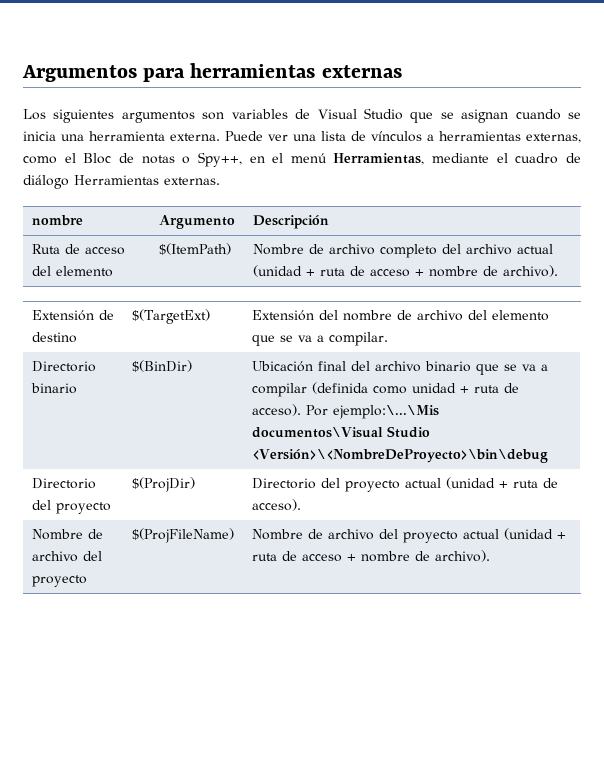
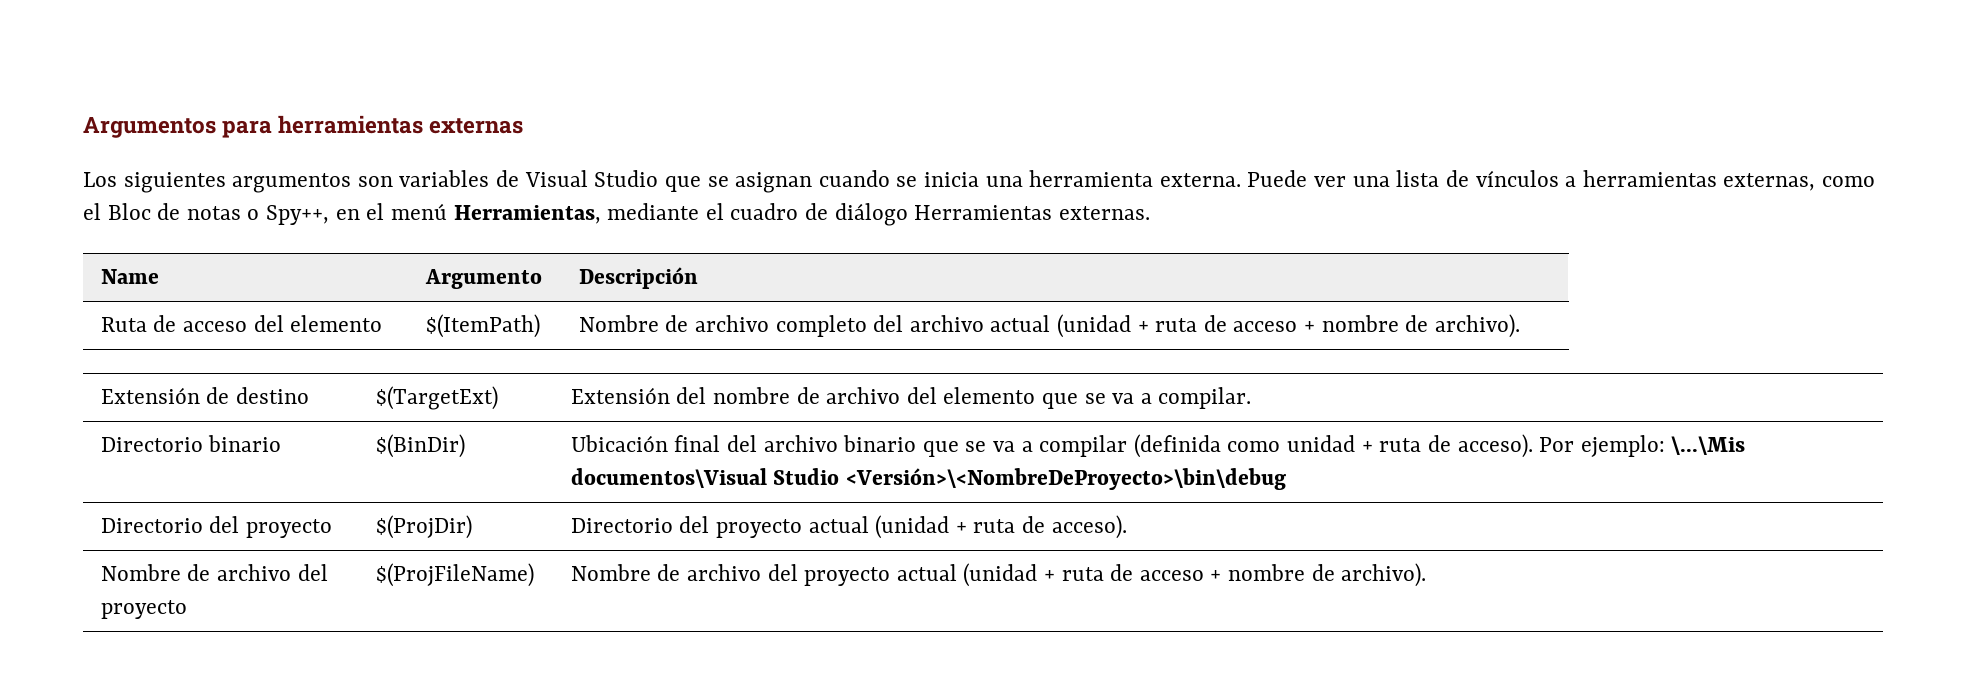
[31,215,83,226] nombre -> [100,269,159,284] Name
[332,405,439,419] ejemplo:\...\Mis -> [1580,435,1746,457] ejemplo: \...\Mis

